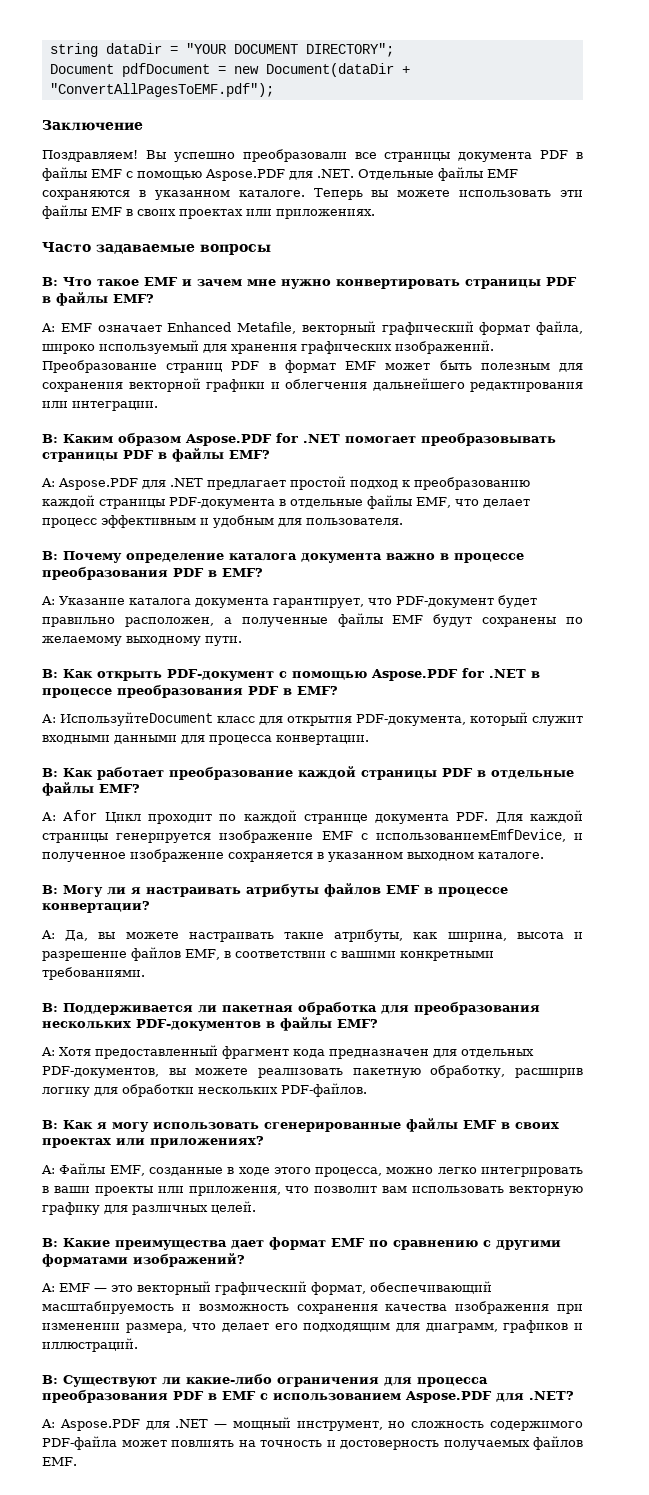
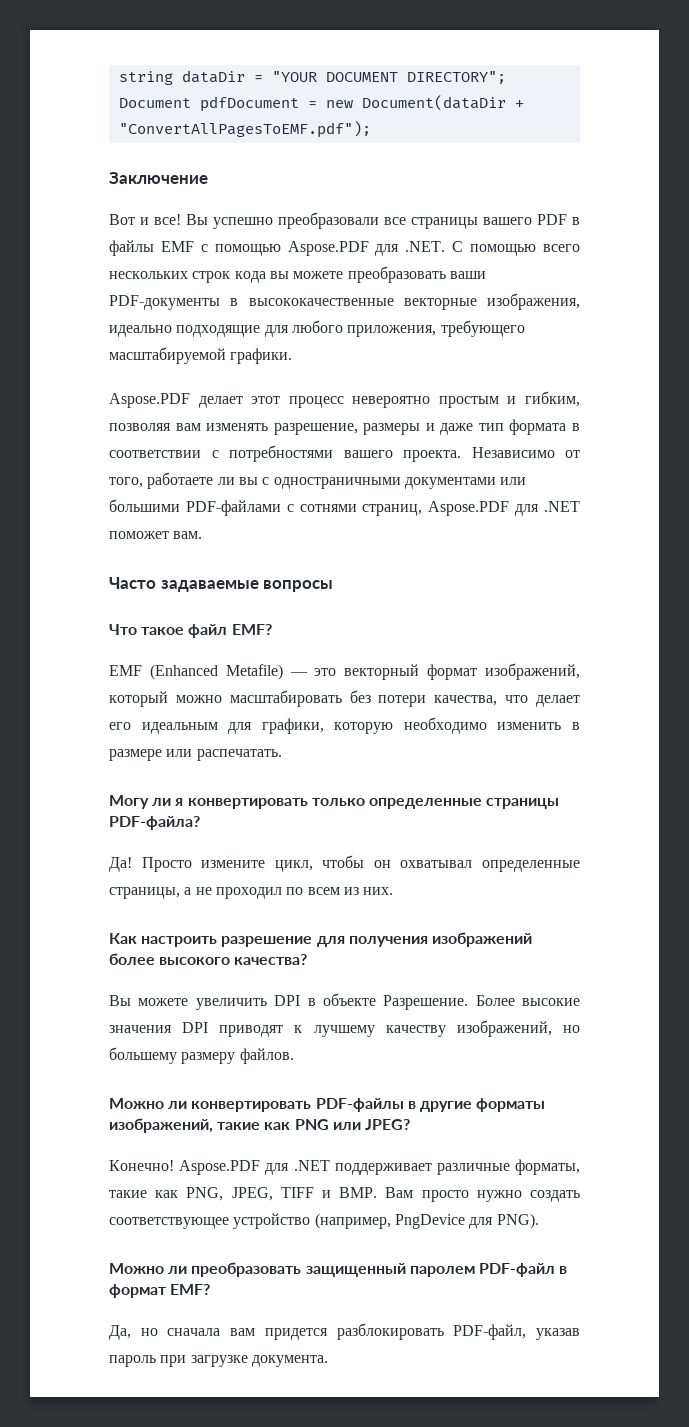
[42,150,138,162] Поздравляем! -> [109,214,181,225] Вот и все!
[458,152,533,162] документа -> [483,217,532,225] вашего
[357,167,518,181] [42,188,583,200] [42,205,375,219] Отдельные файлы EMF сохраняются в указанном каталоге. Теперь вы можете использовать эти файлы EMF в своих проектах или приложениях. -> [452,241,581,256] [109,266,486,283] [109,293,580,310] [109,320,525,337] [109,347,293,364] [109,391,580,408] [109,419,580,435] [109,445,580,462] [109,472,527,489] [109,499,580,516] [109,531,203,539] С помощью всего нескольких строк кода вы можете преобразовать ваши PDF-документы в высококачественные векторные изображения, идеально подходящие для любого приложения, требующего масштабируемой графики. // Aspose.PDF делает этот процесс невероятно простым и гибким, позволяя вам изменять разрешение, размеры и даже тип формата в соответствии с потребностями вашего проекта. Независимо от того, работаете ли вы с одностраничными документами или большими PDF-файлами с сотнями страниц, Aspose.PDF для .NET поможет вам.
[42,277,58,286] В: -> (334, 586) none
[144,277,577,289] [42,292,154,306] [41,321,583,335] [42,340,494,354] [42,360,583,373] [42,378,583,392] [42,401,158,411] [42,432,556,446] [42,448,270,462] [41,476,530,490] [42,495,530,509] [42,515,403,528] [42,551,524,563] [42,566,263,580] [41,595,537,608] [42,613,583,627] [42,636,242,646] [42,668,540,681] [42,684,338,698] [42,712,583,726] [42,735,369,745] [42,766,574,780] [42,782,140,796] [42,810,583,824] [42,829,584,843] [42,849,544,862] [42,883,508,897] [42,901,150,913] [41,929,583,942] [42,947,494,961] [42,967,145,980] [42,1001,540,1015] [42,1017,378,1031] [41,1045,534,1059] [42,1065,583,1078] [42,1083,367,1097] [42,1118,559,1132] [42,1136,264,1148] [41,1163,583,1177] [42,1186,584,1196] [42,1201,256,1215] [42,1237,561,1250] [42,1253,245,1267] [41,1281,492,1295] [42,1301,583,1314] [42,1320,583,1333] [42,1338,138,1352] [42,1373,488,1387] [42,1389,574,1403] [41,1417,583,1431] [42,1436,583,1450] [42,1457,77,1466] EMF и зачем мне нужно конвертировать страницы PDF в файлы EMF? // A: EMF означает Enhanced Metafile, векторный графический формат файла, широко используемый для хранения графических изображений. Преобразование страниц PDF в формат EMF может быть полезным для сохранения векторной графики и облегчения дальнейшего редактирования или интеграции. // В: Каким образом Aspose.PDF for .NET помогает преобразовывать страницы PDF в файлы EMF? // A: Aspose.PDF для .NET предлагает простой подход к преобразованию каждой страницы PDF-документа в отдельные файлы EMF, что делает процесс эффективным и удобным для пользователя. // В: Почему определение каталога документа важно в процессе преобразования PDF в EMF? // A: Указание каталога документа гарантирует, что PDF-документ будет правильно расположен, а полученные файлы EMF будут сохранены по желаемому выходному пути. // В: Как открыть PDF-документ с помощью Aspose.PDF for .NET в процессе преобразования PDF в EMF? // А: ИспользуйтеDocument класс для открытия PDF-документа, который служит входными данными для процесса конвертации. // В: Как работает преобразование каждой страницы PDF в отдельные файлы EMF? // А: Аfor Цикл проходит по каждой странице документа PDF. Для каждой страницы генерируется изображение EMF с использованиемEmfDevice, и полученное изображение сохраняется в указанном выходном каталоге. // В: Могу ли я настраивать атрибуты файлов EMF в процессе конвертации? // A: Да, вы можете настраивать такие атрибуты, как ширина, высота и разрешение файлов EMF, в соответствии с вашими конкретными требованиями. // В: Поддерживается ли пакетная обработка для преобразования нескольких PDF-документов в файлы EMF? // A: Хотя предоставленный фрагмент кода предназначен для отдельных PDF-документов, вы можете реализовать пакетную обработку, расширив логику для обработки нескольких PDF-файлов. // В: Как я могу использовать сгенерированные файлы EMF в своих проектах или приложениях? // A: Файлы EMF, созданные в ходе этого процесса, можно легко интегрировать в ваши проекты или приложения, что позволит вам использовать векторную графику для различных целей. // В: Какие преимущества дает формат EMF по сравнению с другими форматами изображений? // A: EMF — это векторный графический формат, обеспечивающий масштабируемость и возможность сохранения качества изображения при изменении размера, что делает его подходящим для диаграмм, графиков и иллюстраций. // В: Существуют ли какие-либо ограничения для процесса преобразования PDF в EMF с использованием Aspose.PDF для .NET? // A: Aspose.PDF для .NET — мощный инструмент, но сложность содержимого PDF-файла может повлиять на точность и достоверность получаемых файлов EMF. -> [188,624,272,638] [109,663,580,680] [109,690,580,707] [109,717,580,734] [109,749,282,761] [109,795,560,809] [109,816,200,830] [109,855,580,872] [109,887,394,899] [109,932,532,947] [109,953,308,965] [109,993,580,1010] [109,1020,580,1037] [109,1047,294,1064] [109,1098,546,1112] [109,1118,410,1133] [109,1159,581,1175] [109,1187,580,1202] [109,1213,539,1229] [109,1262,568,1277] [109,1284,211,1298] [109,1323,580,1340] [109,1355,328,1367] файл EMF? // EMF (Enhanced Metafile) — это векторный формат изображений, который можно масштабировать без потери качества, что делает его идеальным для графики, которую необходимо изменить в размере или распечатать. // Могу ли я конвертировать только определенные страницы PDF-файла? // Да! Просто измените цикл, чтобы он охватывал определенные страницы, а не проходил по всем из них. // Как настроить разрешение для получения изображений более высокого качества? // Вы можете увеличить DPI в объекте Разрешение. Более высокие значения DPI приводят к лучшему качеству изображений, но большему размеру файлов. // Можно ли конвертировать PDF-файлы в другие форматы изображений, такие как PNG или JPEG? // Конечно! Aspose.PDF для .NET поддерживает различные форматы, такие как PNG, JPEG, TIFF и BMP. Вам просто нужно создать соответствующее устройство (например, PngDevice для PNG). // Можно ли преобразовать защищенный паролем PDF-файл в формат EMF? // Да, но сначала вам придется разблокировать PDF-файл, указав пароль при загрузке документа.

